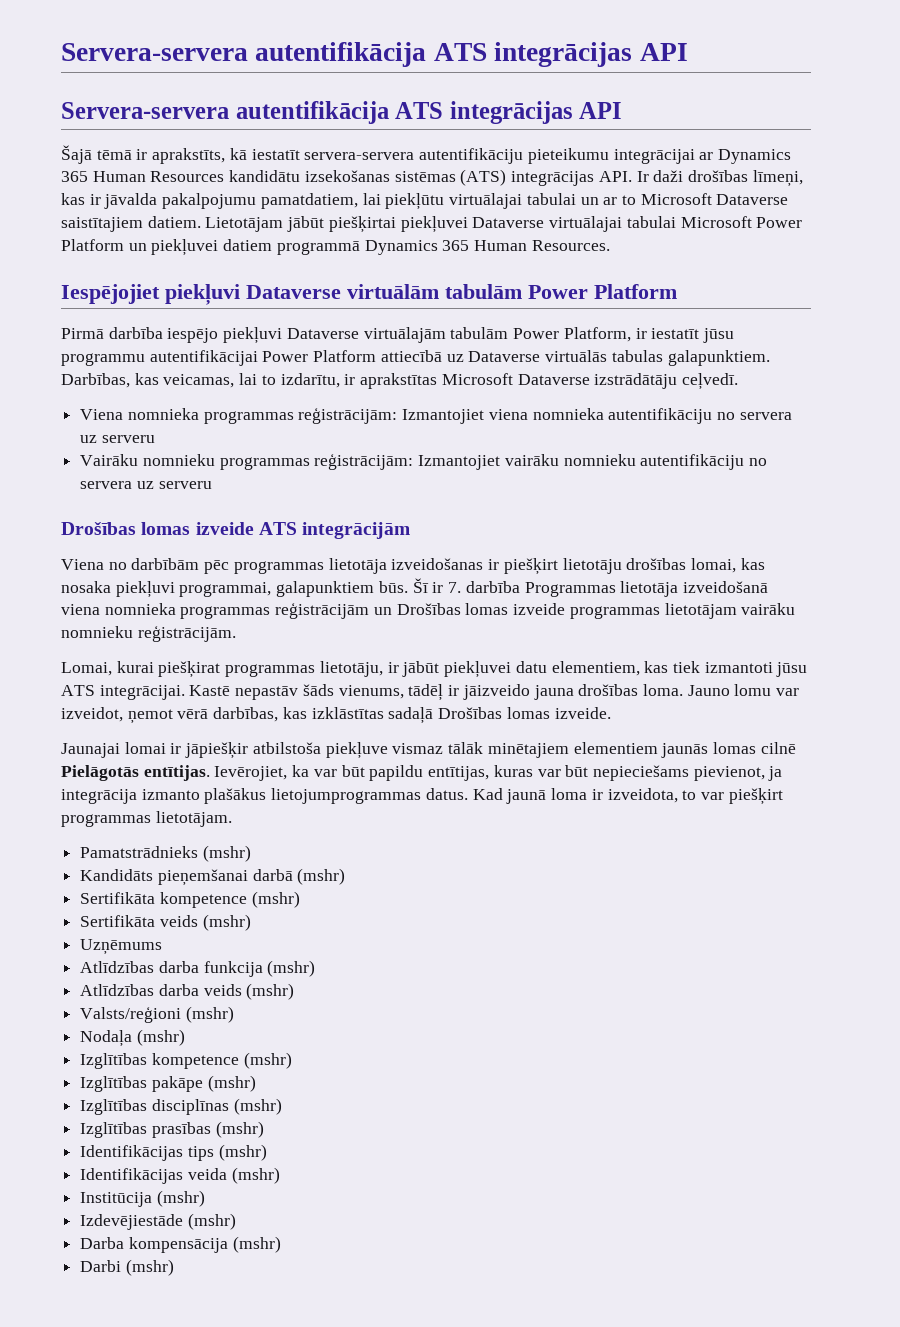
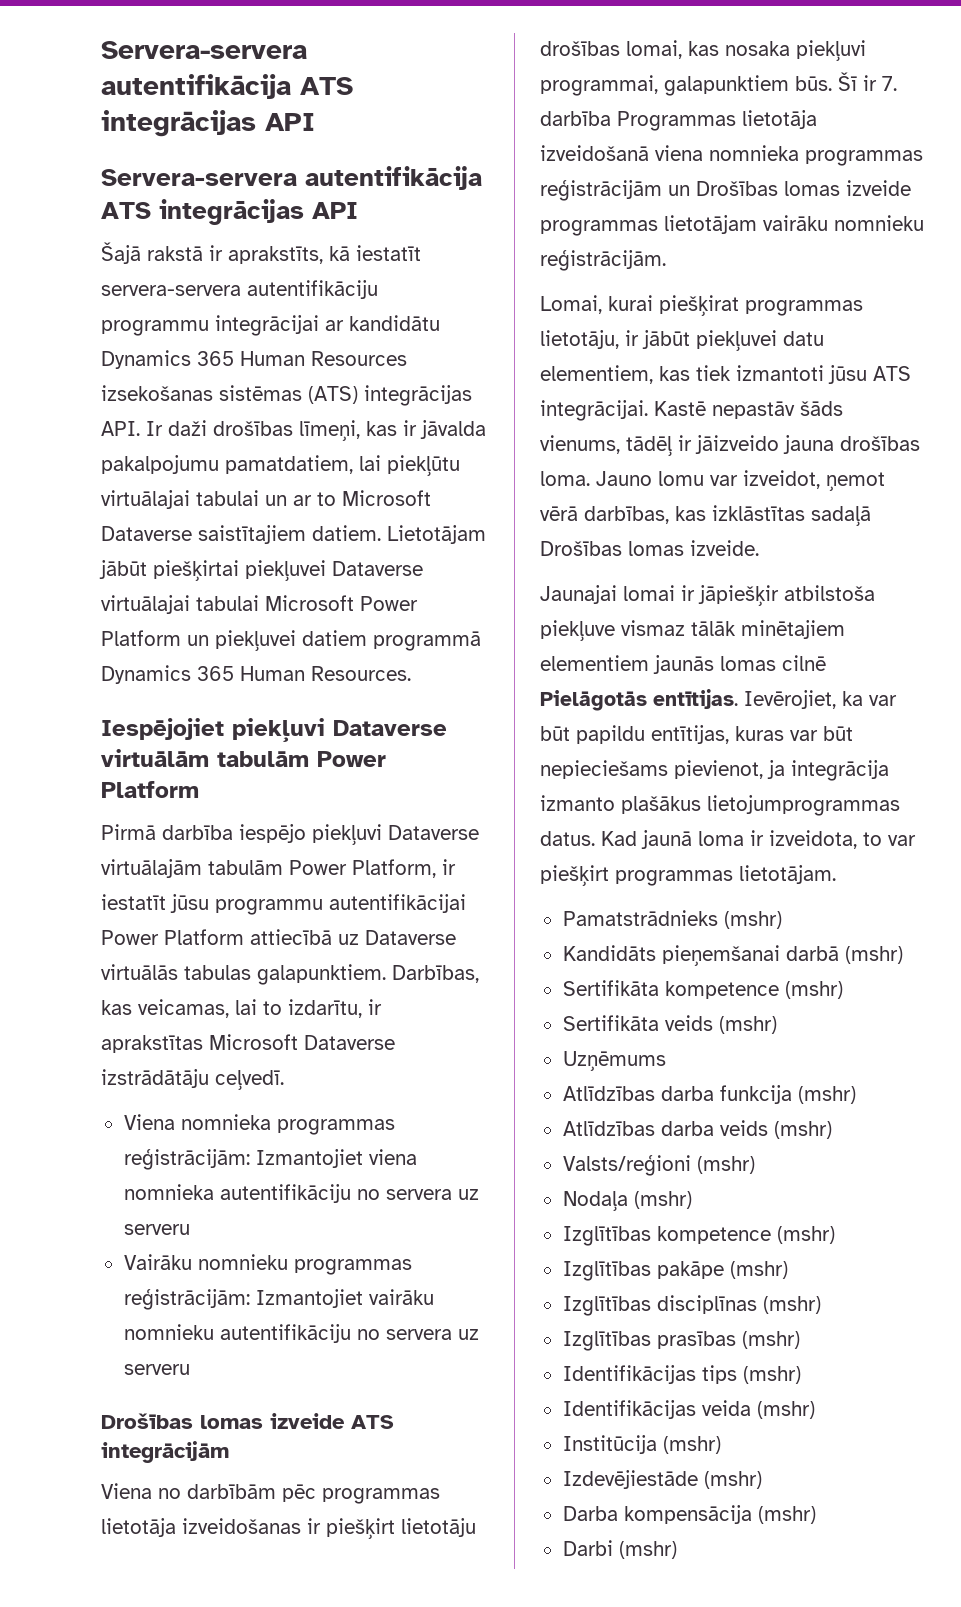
[96,150,132,160] tēmā -> [147,246,203,261] rakstā
[527,148,609,164] pieteikumu -> [101,320,209,336] programmu
(714, 156) none -> [349,315,440,331] kandidātu
[229,170,301,182] kandidātu -> (407, 358) none

